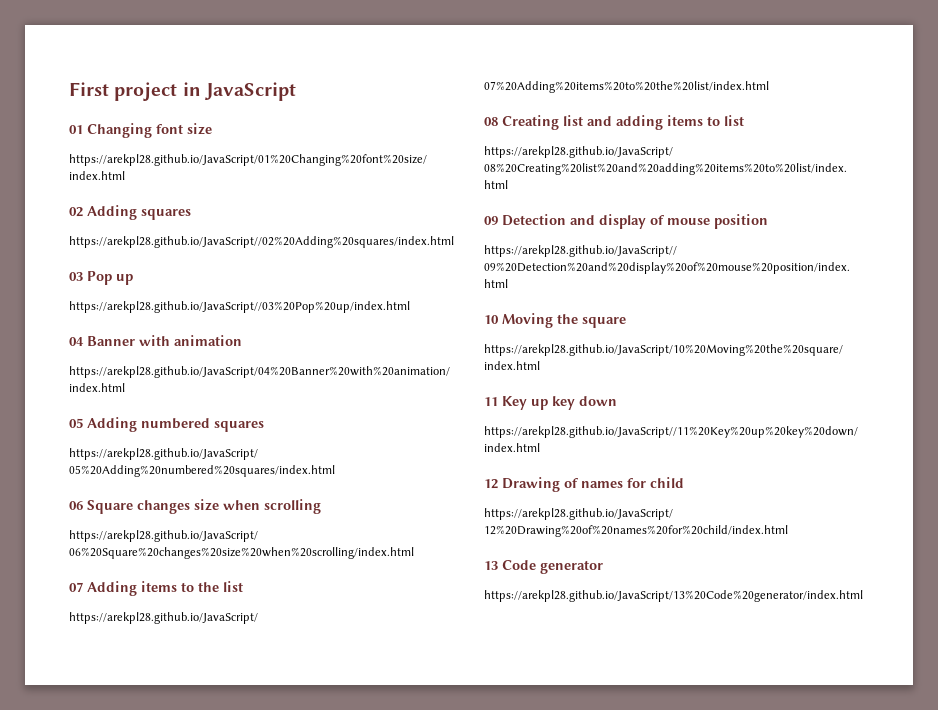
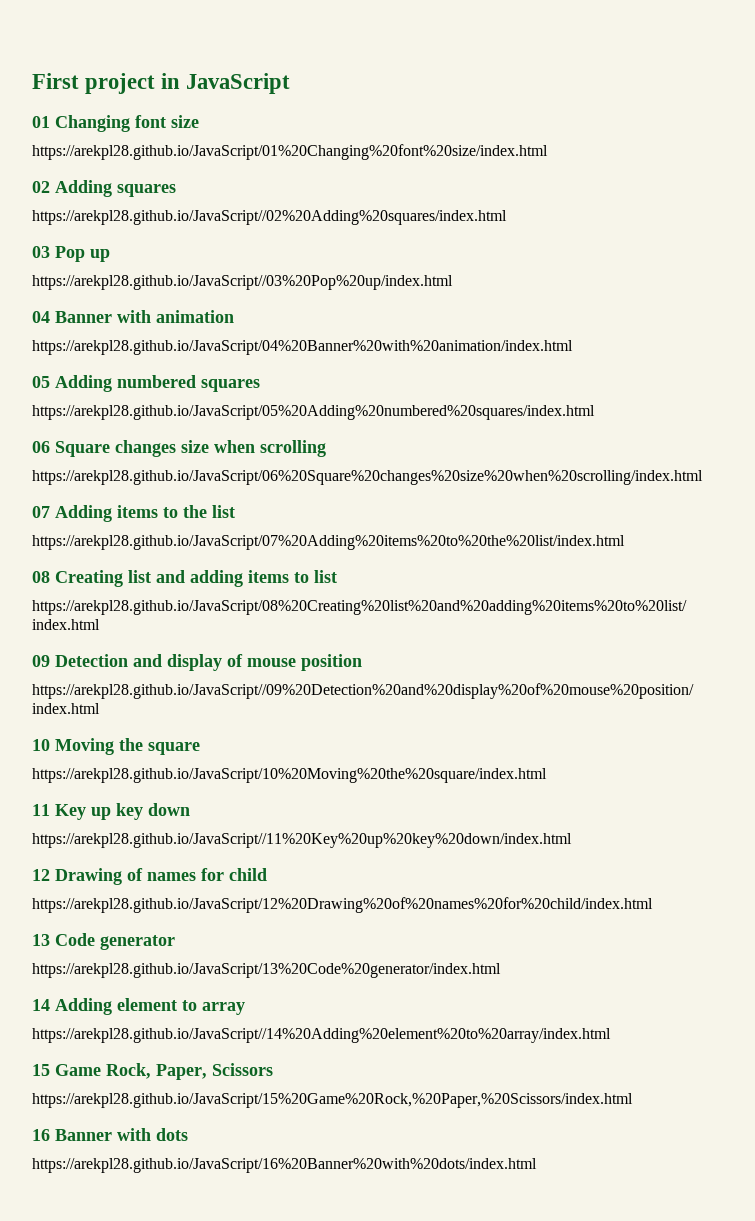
(863, 596) none -> [32,998,245,1015] [32,1028,611,1043] [32,1063,273,1080] [32,1093,633,1108] [32,1128,188,1141] [32,1158,537,1173] // 14 Adding element to array // https://arekpl28.github.io/JavaScript//14%20Adding%20element%20to%20array/index.html // 15 Game Rock, Paper, Scissors // https://arekpl28.github.io/JavaScript/15%20Game%20Rock,%20Paper,%20Scissors/index.html // 16 Banner with dots // https://arekpl28.github.io/JavaScript/16%20Banner%20with%20dots/index.html

